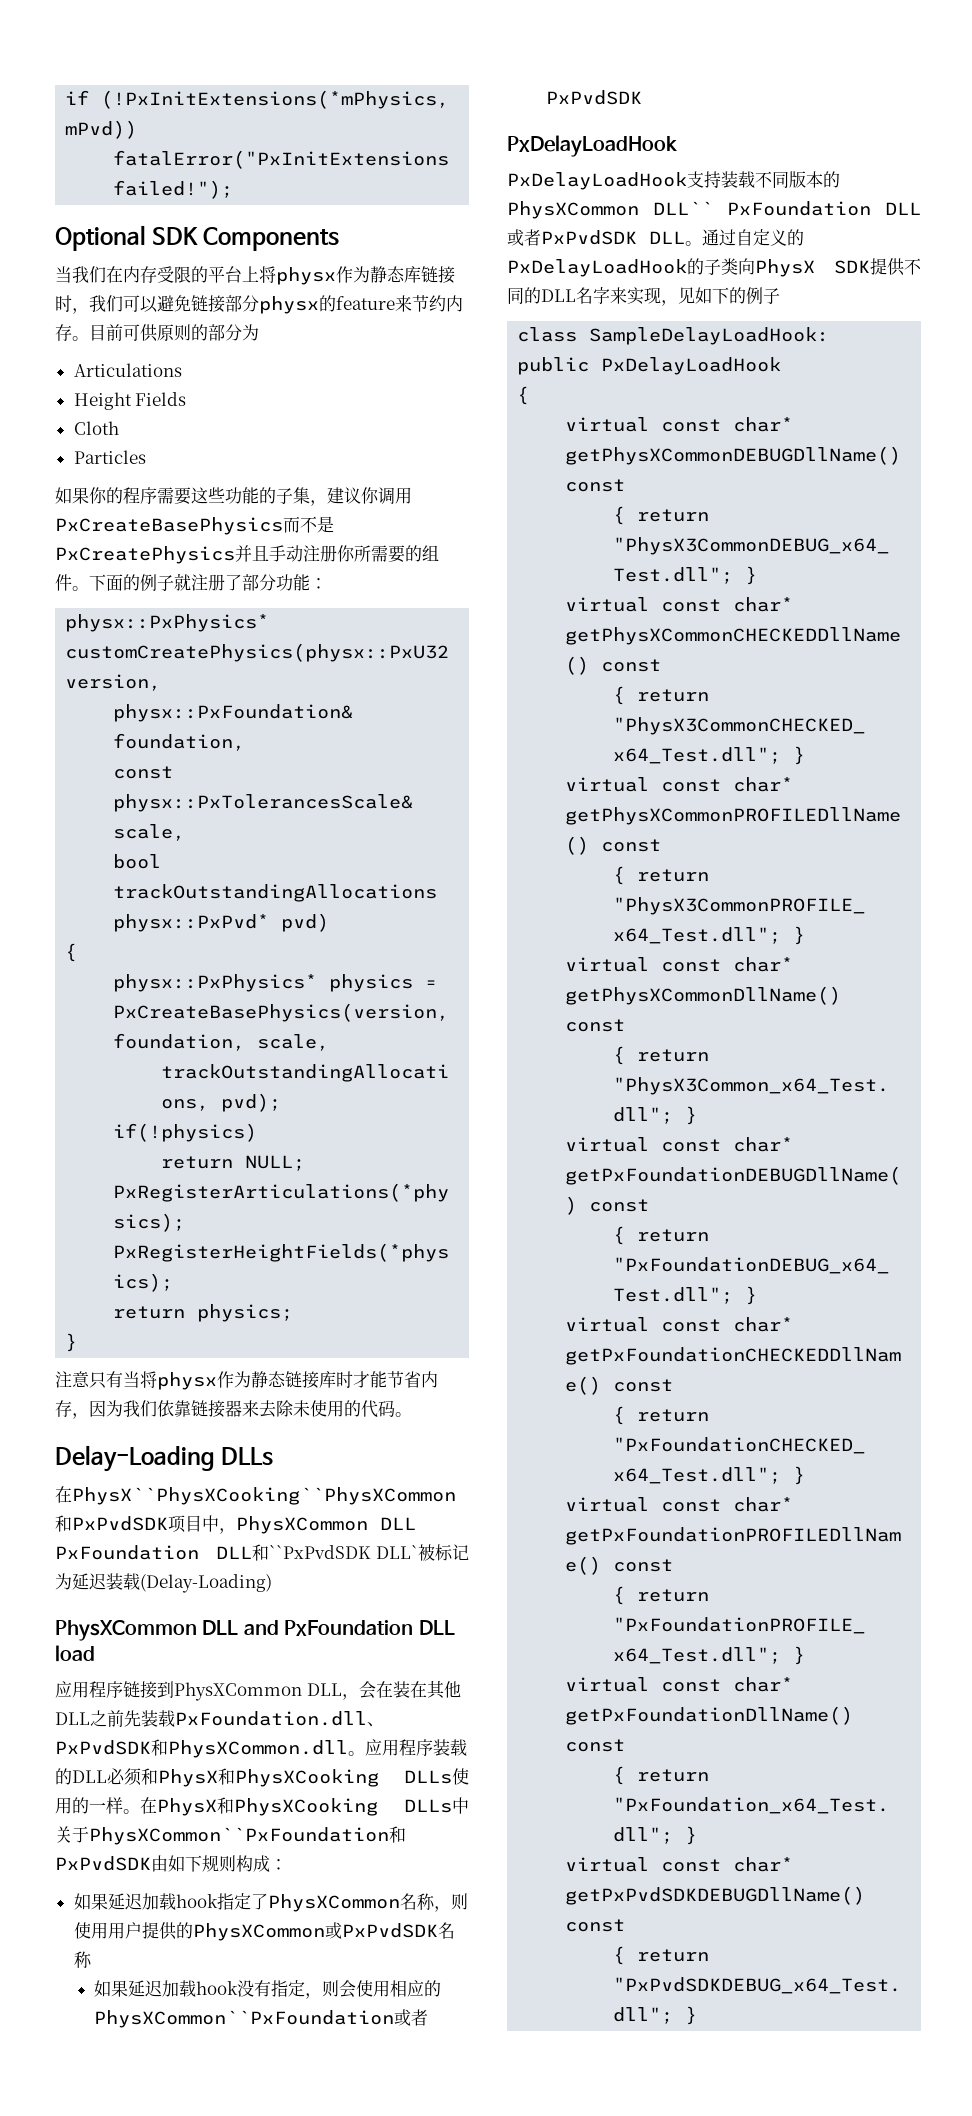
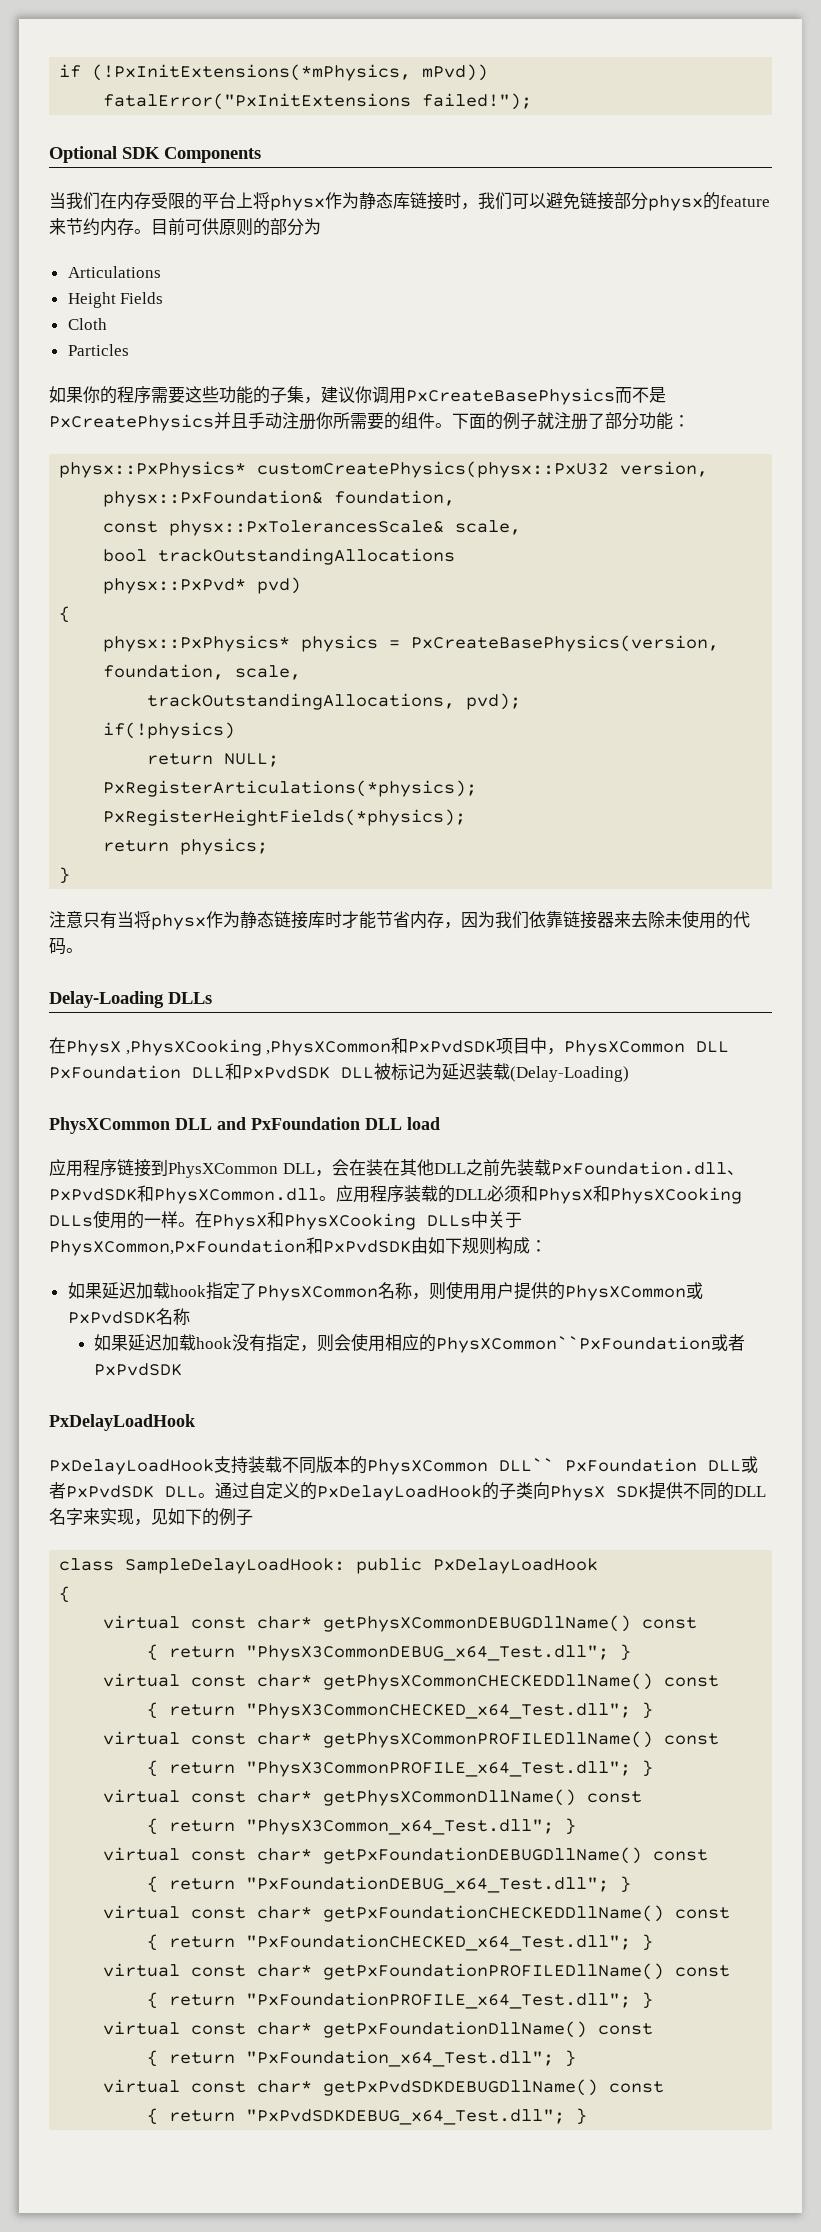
[72,1487,456,1505] PhysX``PhysXCooking``PhysXCommon -> [66,1039,392,1056] PhysX ,PhysXCooking ,PhysXCommon
[268,1545,418,1559] ``PxPvdSDK DLL` -> [242,1066,374,1079] PxPvdSDK DLL
[89,1827,389,1845] PhysXCommon``PxFoundation -> [49,1239,306,1256] PhysXCommon,PxFoundation

